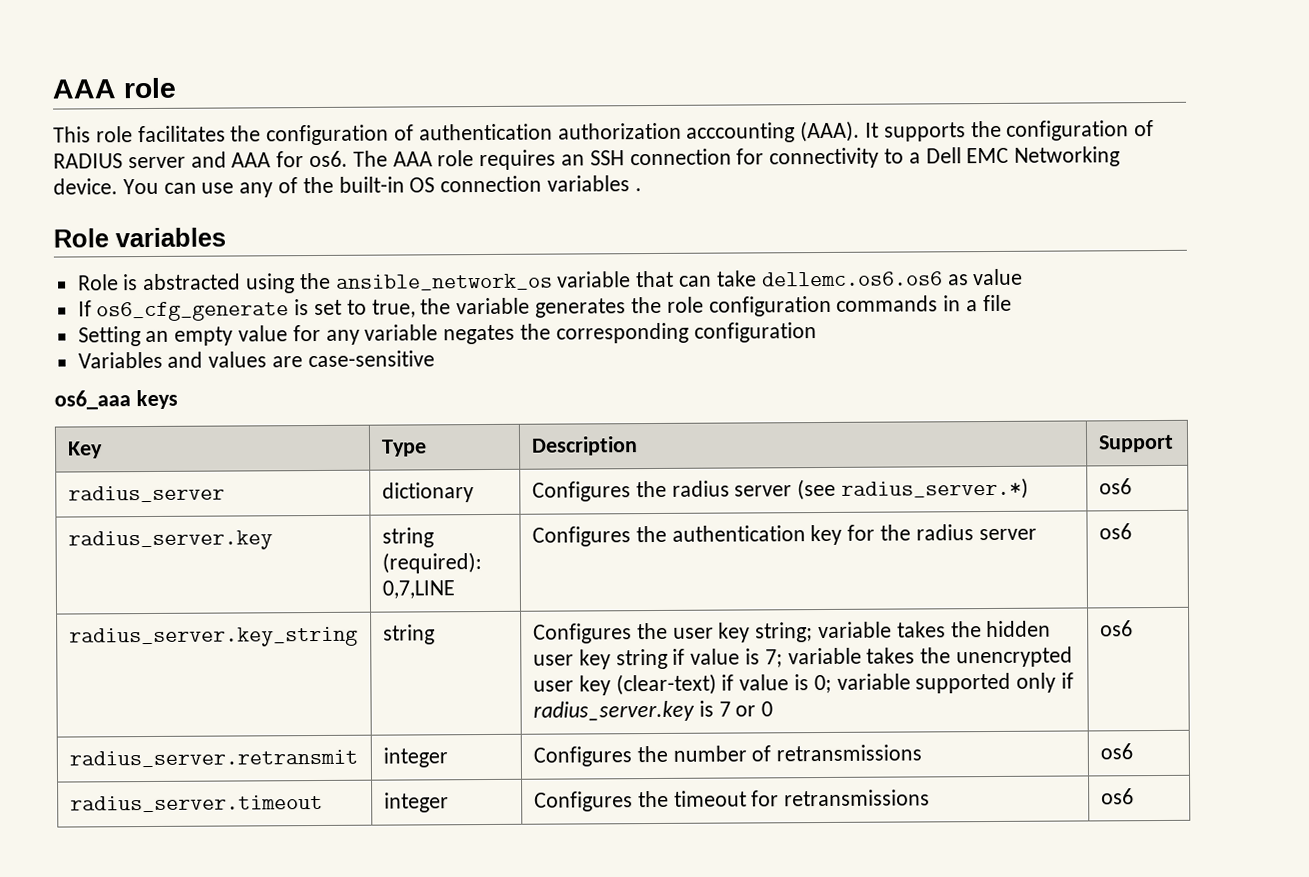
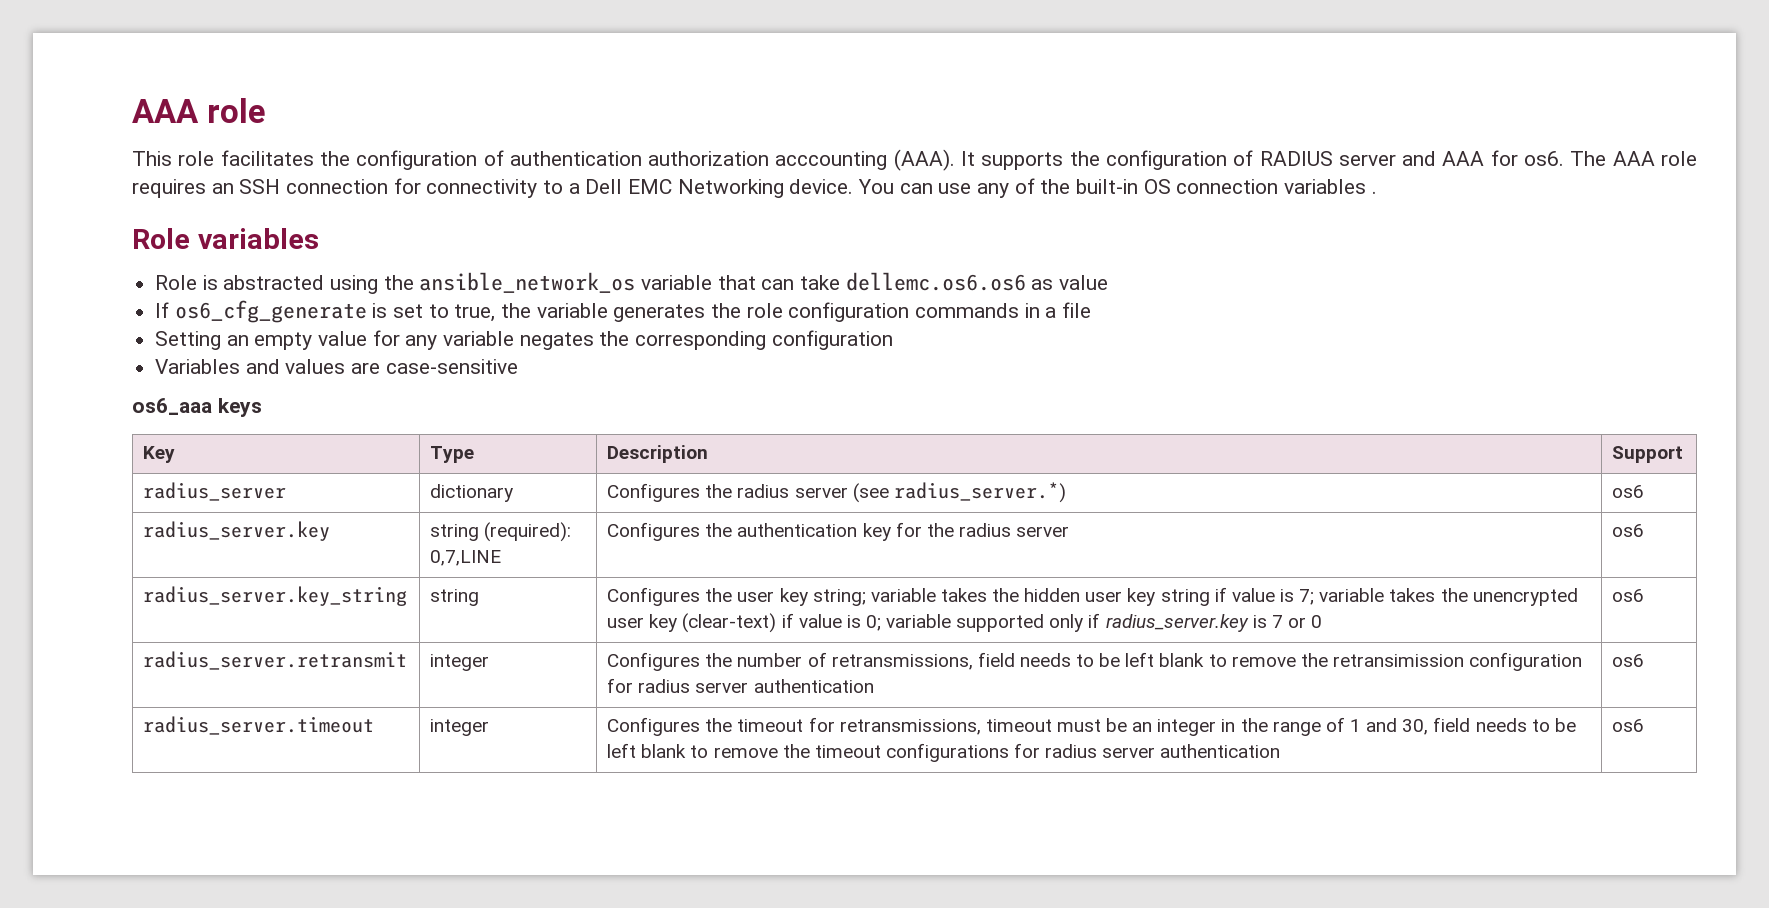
[776,744,923,762] retransmissions -> [831,652,1583,671] [607,678,874,693] retransmissions, field needs to be left blank to remove the retransimission configuration for radius server authentication
[784,789,931,807] retransmissions -> [839,717,1576,736] [607,743,1281,762] retransmissions, timeout must be an integer in the range of 1 and 30, field needs to be left blank to remove the timeout configurations for radius server authentication

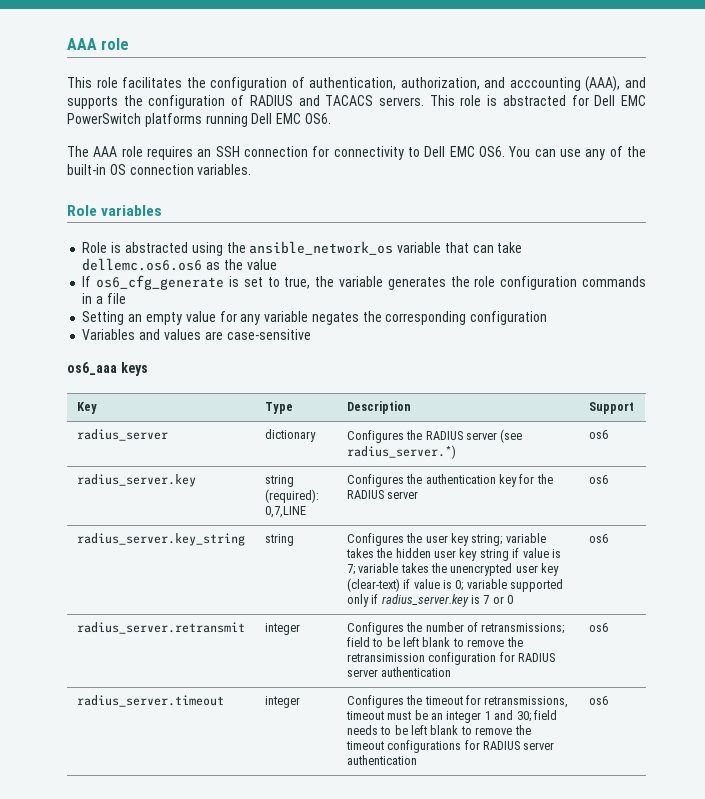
[509,149,976,171] authentication authorization acccounting (AAA). It -> [309,76,646,92] authentication, authorization, and acccounting (AAA), and
[1338,150,1565,166] server and AAA for os6. -> [298,95,646,106] [67,113,331,127] and TACACS servers. This role is abstracted for Dell EMC PowerSwitch platforms running Dell EMC OS6. //
[568,179,854,198] a Dell EMC Networking device. -> [424,146,505,157] Dell EMC OS6.
[1284,179,1377,194] variables . -> [197,164,252,175] variables.
(1054, 284) none -> [223,259,243,270] the
[737,484,790,498] radius -> [425,431,463,440] RADIUS
[958,523,1011,537] radius -> [346,490,384,499] RADIUS
[831,652,1071,670] retransmissions, field needs -> [481,623,565,634] [346,637,370,647] retransmissions; field
[638,679,691,693] radius -> [518,653,556,662] RADIUS
[1221,717,1345,736] in the range of -> (482, 717) none
[1402,719,1429,735] 30, -> [516,711,531,722] 30;
[1045,744,1098,758] radius -> [483,741,521,750] RADIUS

